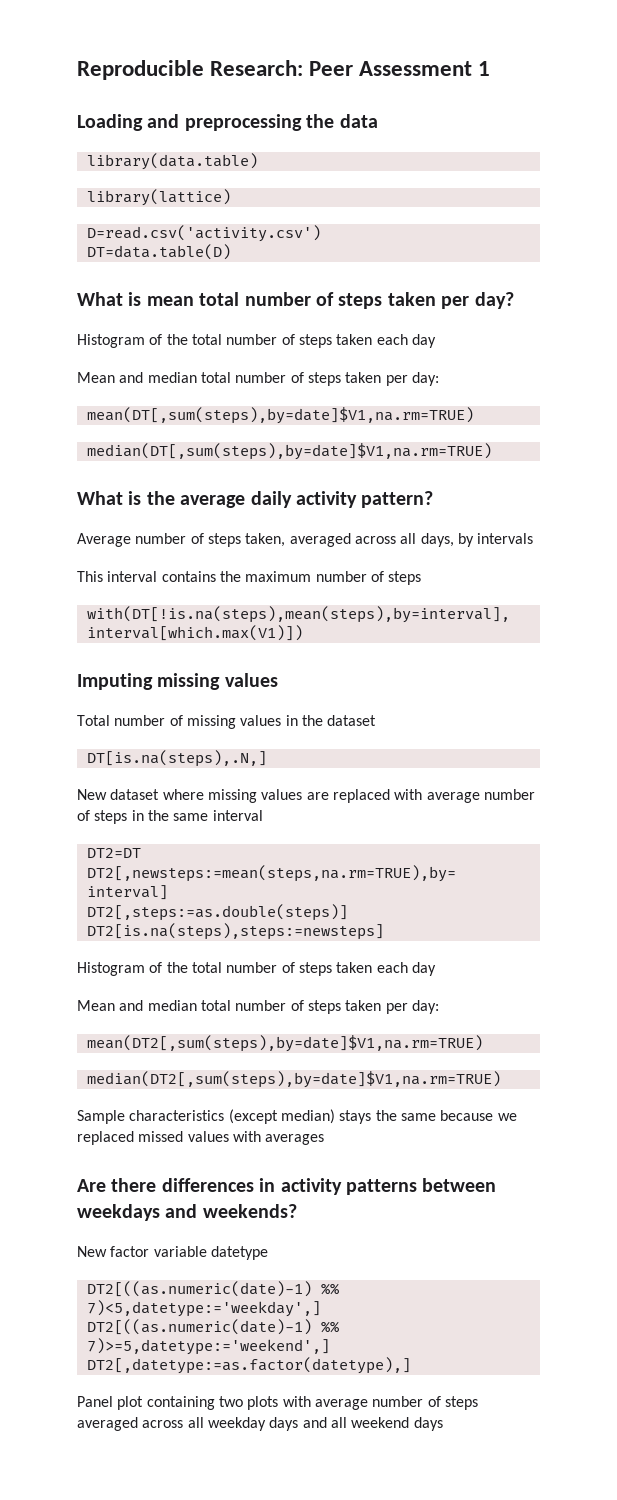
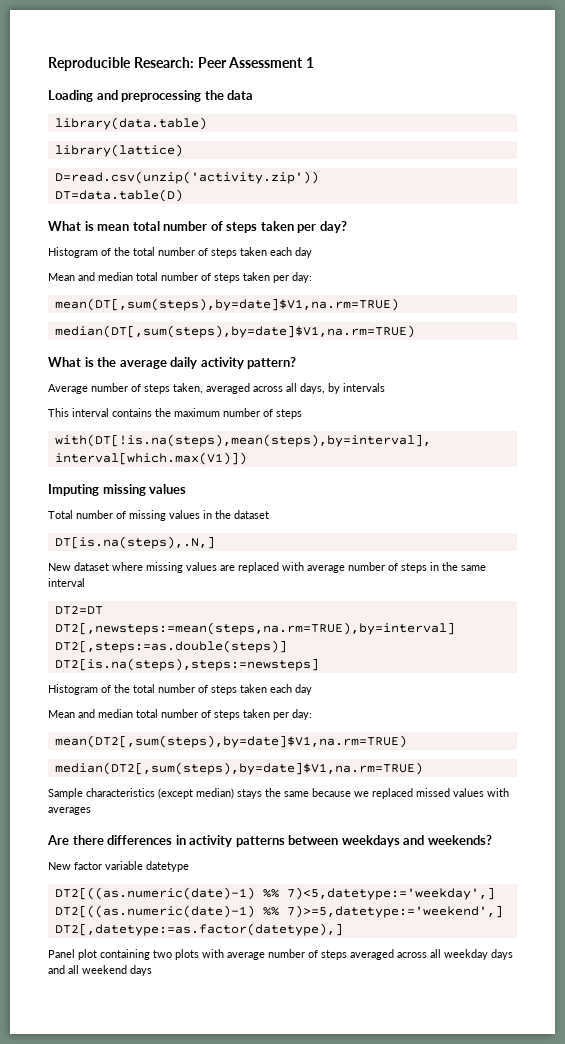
[86,225,321,242] D=read.csv('activity.csv') -> [54,171,319,184] D=read.csv(unzip('activity.zip'))

